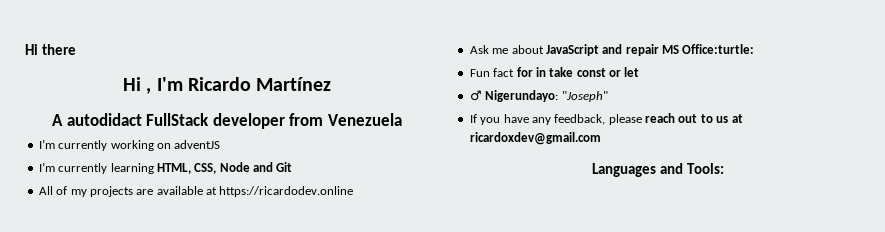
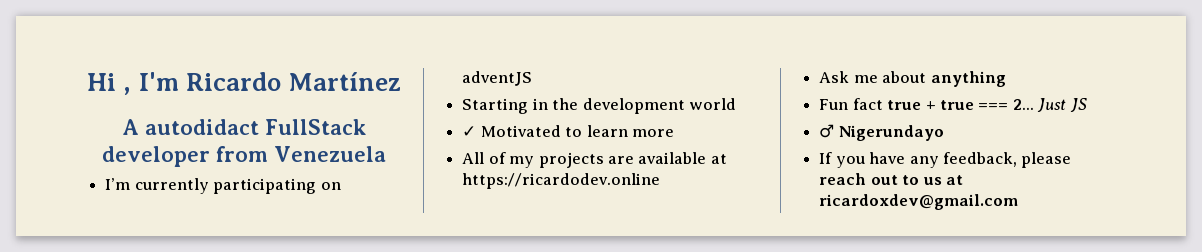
[25,44,76,55] [122,77,141,91] Hi there // Hi -> [87,73,117,91] Hi
[110,140,154,151] working -> [213,178,317,194] participating
[38,162,293,174] I’m currently learning HTML, CSS, Node and Git -> [462,98,736,114] [462,125,674,137] Starting in the development world // ✓ Motivated to learn more
[545,44,755,56] [469,67,640,77] JavaScript and repair MS Office:turtle: // Fun fact for in take const or let -> [930,71,1006,87] [819,98,1087,112] anything // Fun fact true + true === 2... Just JS
[485,90,608,102] Nigerundayo: "Joseph" -> [838,125,944,141] Nigerundayo
[592,163,724,177] // Languages and Tools: -> (1019, 202) none

